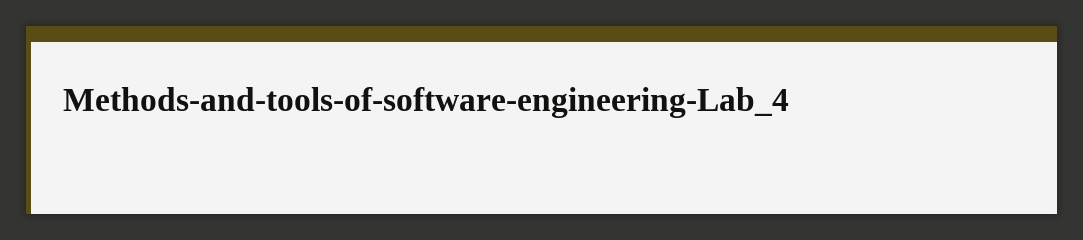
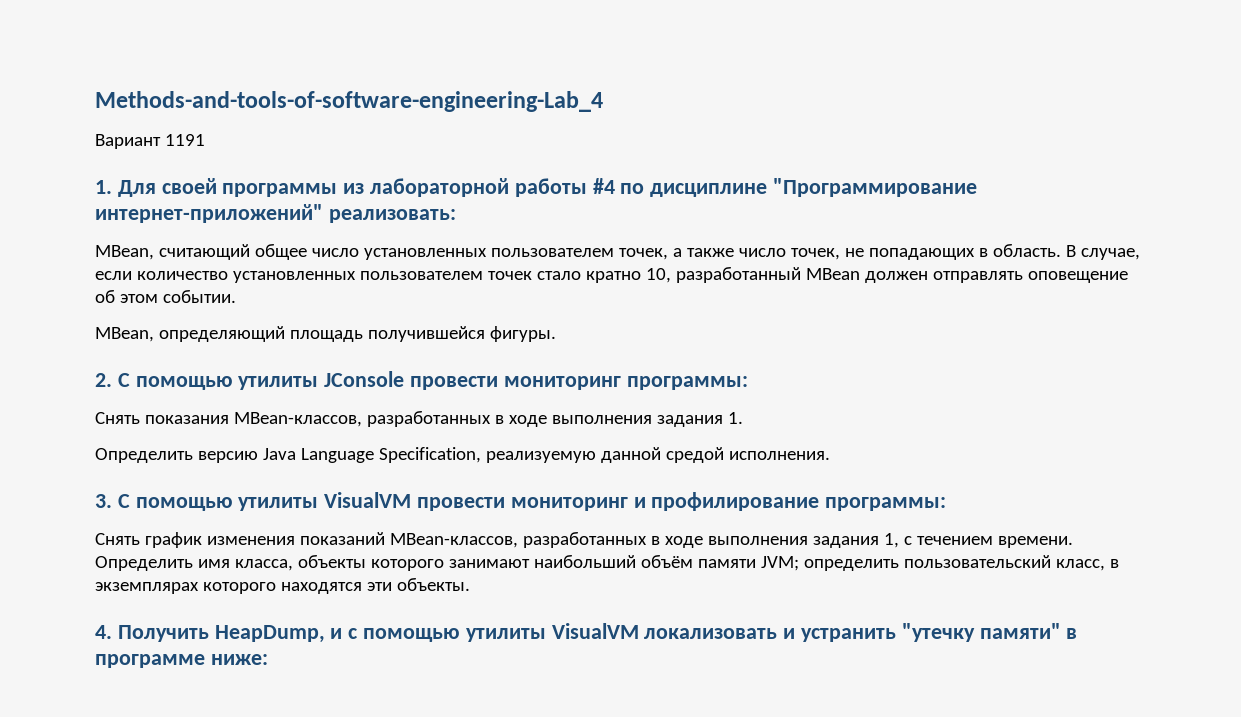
(789, 102) none -> [95,134,205,149] [95,178,978,197] [95,204,456,223] [95,244,1140,260] [95,267,1128,283] [95,290,236,303] [95,326,556,342] [95,371,748,390] [95,411,743,427] [95,447,830,463] [95,492,947,511] [95,532,1073,548] [95,555,1119,571] [95,578,470,594] [95,623,1078,643] [95,654,268,668] // Вариант 1191 // 1. Для своей программы из лабораторной работы #4 по дисциплине "Программирование интернет-приложений" реализовать: // MBean, считающий общее число установленных пользователем точек, а также число точек, не попадающих в область. В случае, если количество установленных пользователем точек стало кратно 10, разработанный MBean должен отправлять оповещение об этом событии. // MBean, определяющий площадь получившейся фигуры. // 2. С помощью утилиты JConsole провести мониторинг программы: // Снять показания MBean-классов, разработанных в ходе выполнения задания 1. // Определить версию Java Language Specification, реализуемую данной средой исполнения. // 3. С помощью утилиты VisualVM провести мониторинг и профилирование программы: // Снять график изменения показаний MBean-классов, разработанных в ходе выполнения задания 1, с течением времени. Определить имя класса, объекты которого занимают наибольший объём памяти JVM; определить пользовательский класс, в экземплярах которого находятся эти объекты. // 4. Получить HeapDump, и с помощью утилиты VisualVM локализовать и устранить "утечку памяти" в программе ниже:

